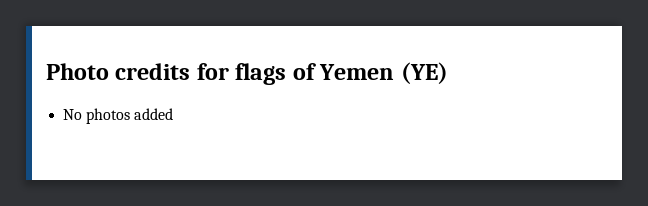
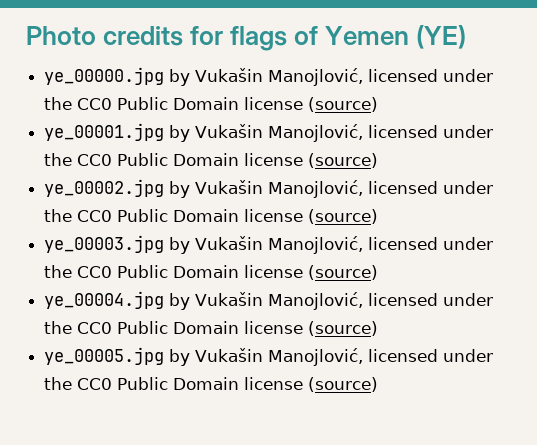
[63,108,174,124] No photos added -> [44,67,494,86] [44,97,379,112] [44,123,494,142] [44,153,379,168] [44,179,494,198] [44,209,379,224] [44,235,494,254] [44,265,379,280] [44,291,494,310] [44,321,379,336] [44,347,494,366] [44,377,379,392] ye_00000.jpg by Vukašin Manojlović, licensed under the CC0 Public Domain license (source) // ye_00001.jpg by Vukašin Manojlović, licensed under the CC0 Public Domain license (source) // ye_00002.jpg by Vukašin Manojlović, licensed under the CC0 Public Domain license (source) // ye_00003.jpg by Vukašin Manojlović, licensed under the CC0 Public Domain license (source) // ye_00004.jpg by Vukašin Manojlović, licensed under the CC0 Public Domain license (source) // ye_00005.jpg by Vukašin Manojlović, licensed under the CC0 Public Domain license (source)

